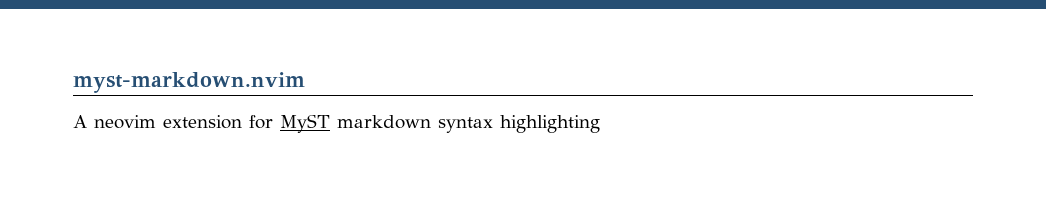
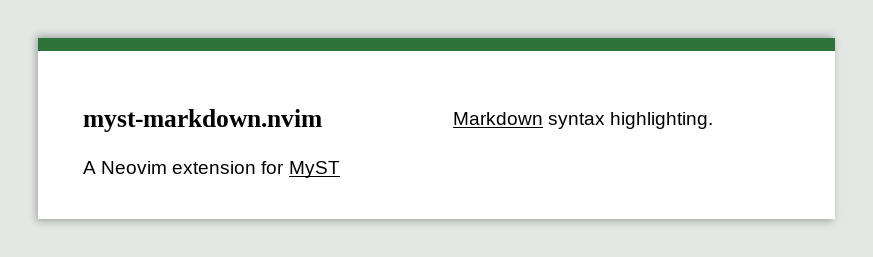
[94,115,156,129] neovim -> [101,161,168,174] Neovim
[337,115,600,133] markdown syntax highlighting -> [453,112,714,129] Markdown syntax highlighting.

